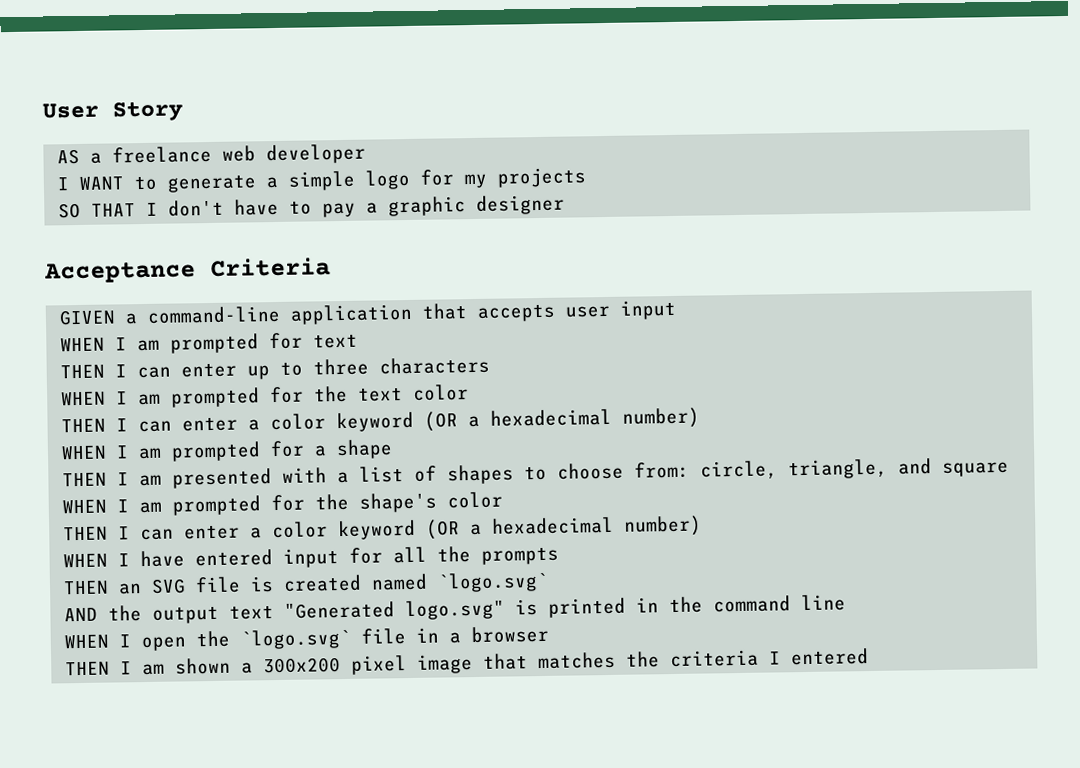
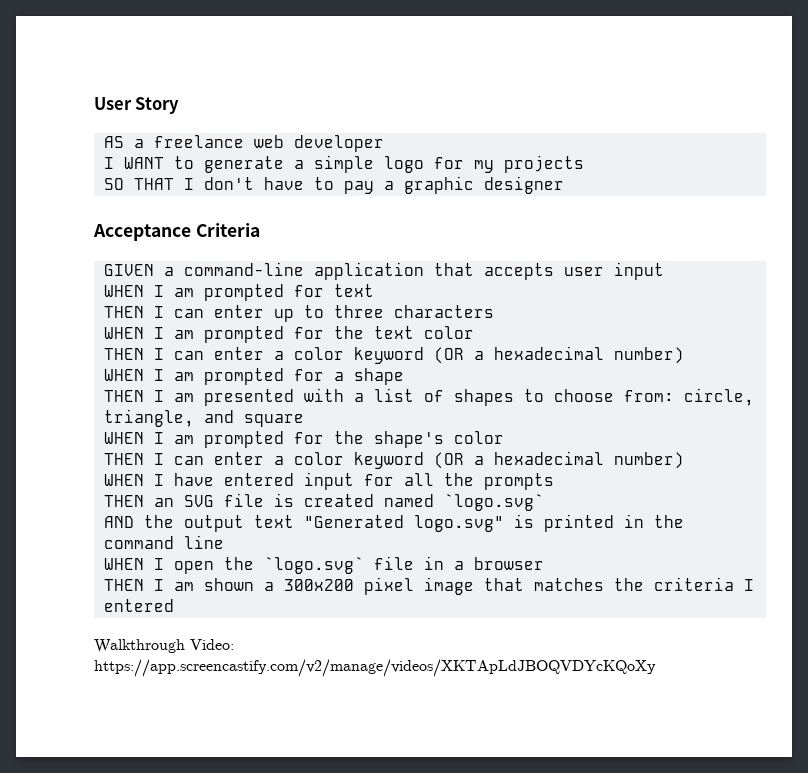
(869, 657) none -> [94,639,234,653] [94,659,656,677] // Walkthrough Video: https://app.screencastify.com/v2/manage/videos/XKTApLdJBOQVDYcKQoXy

